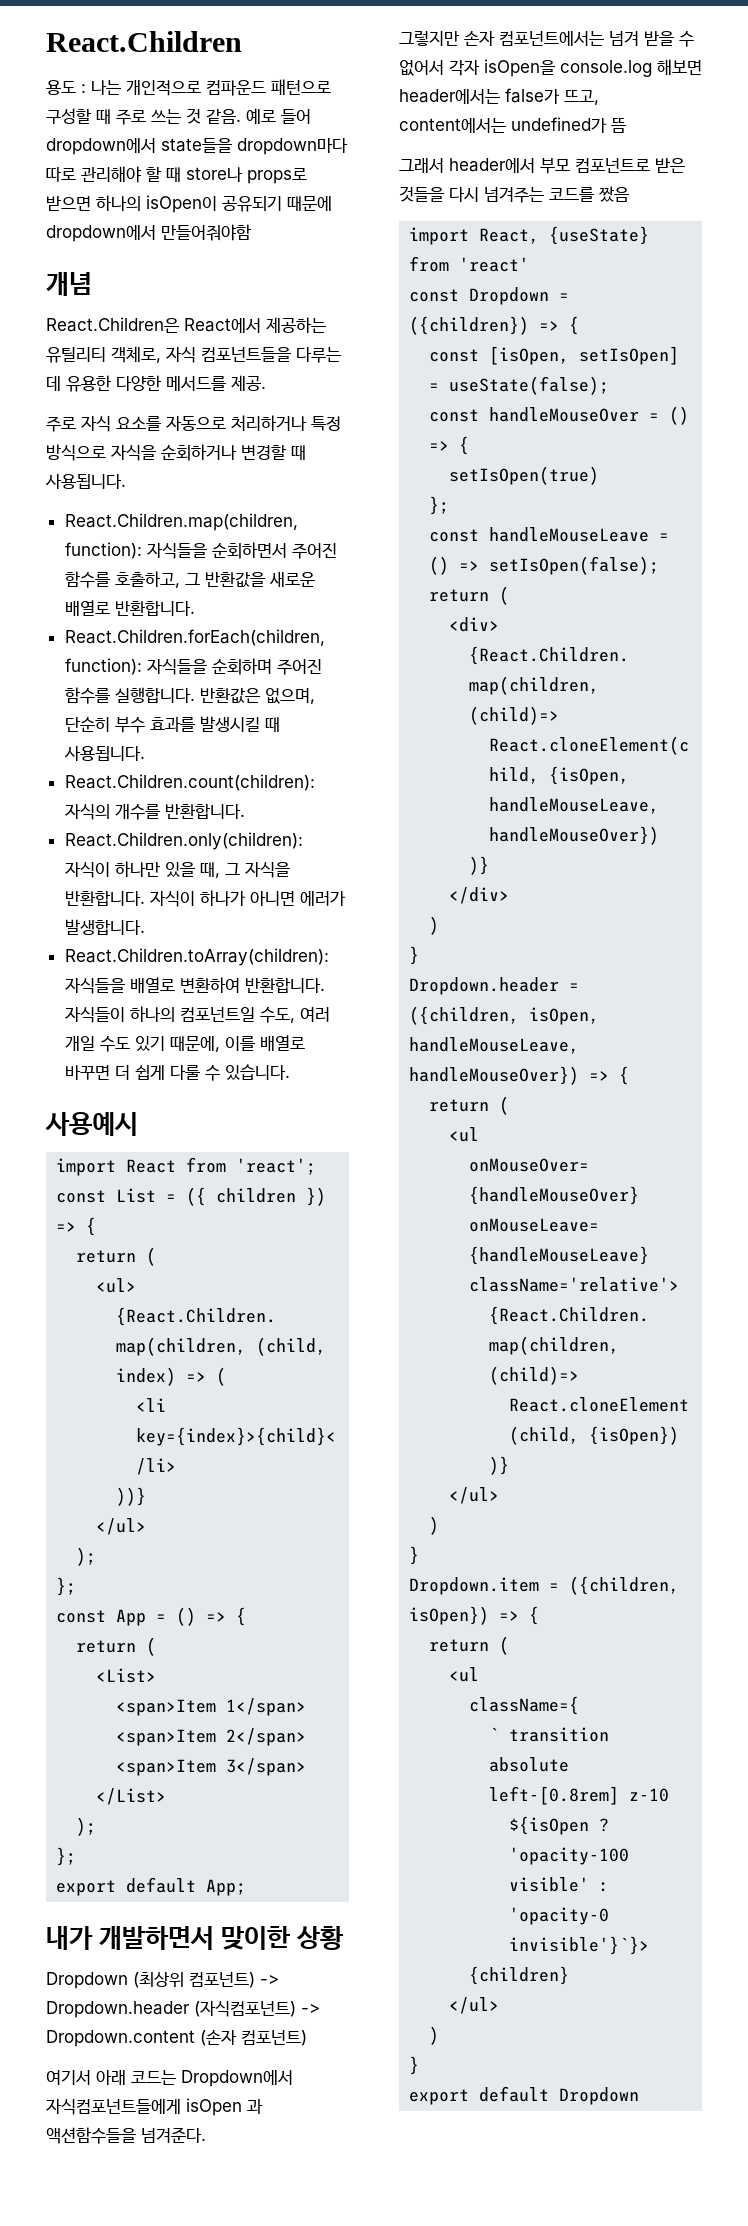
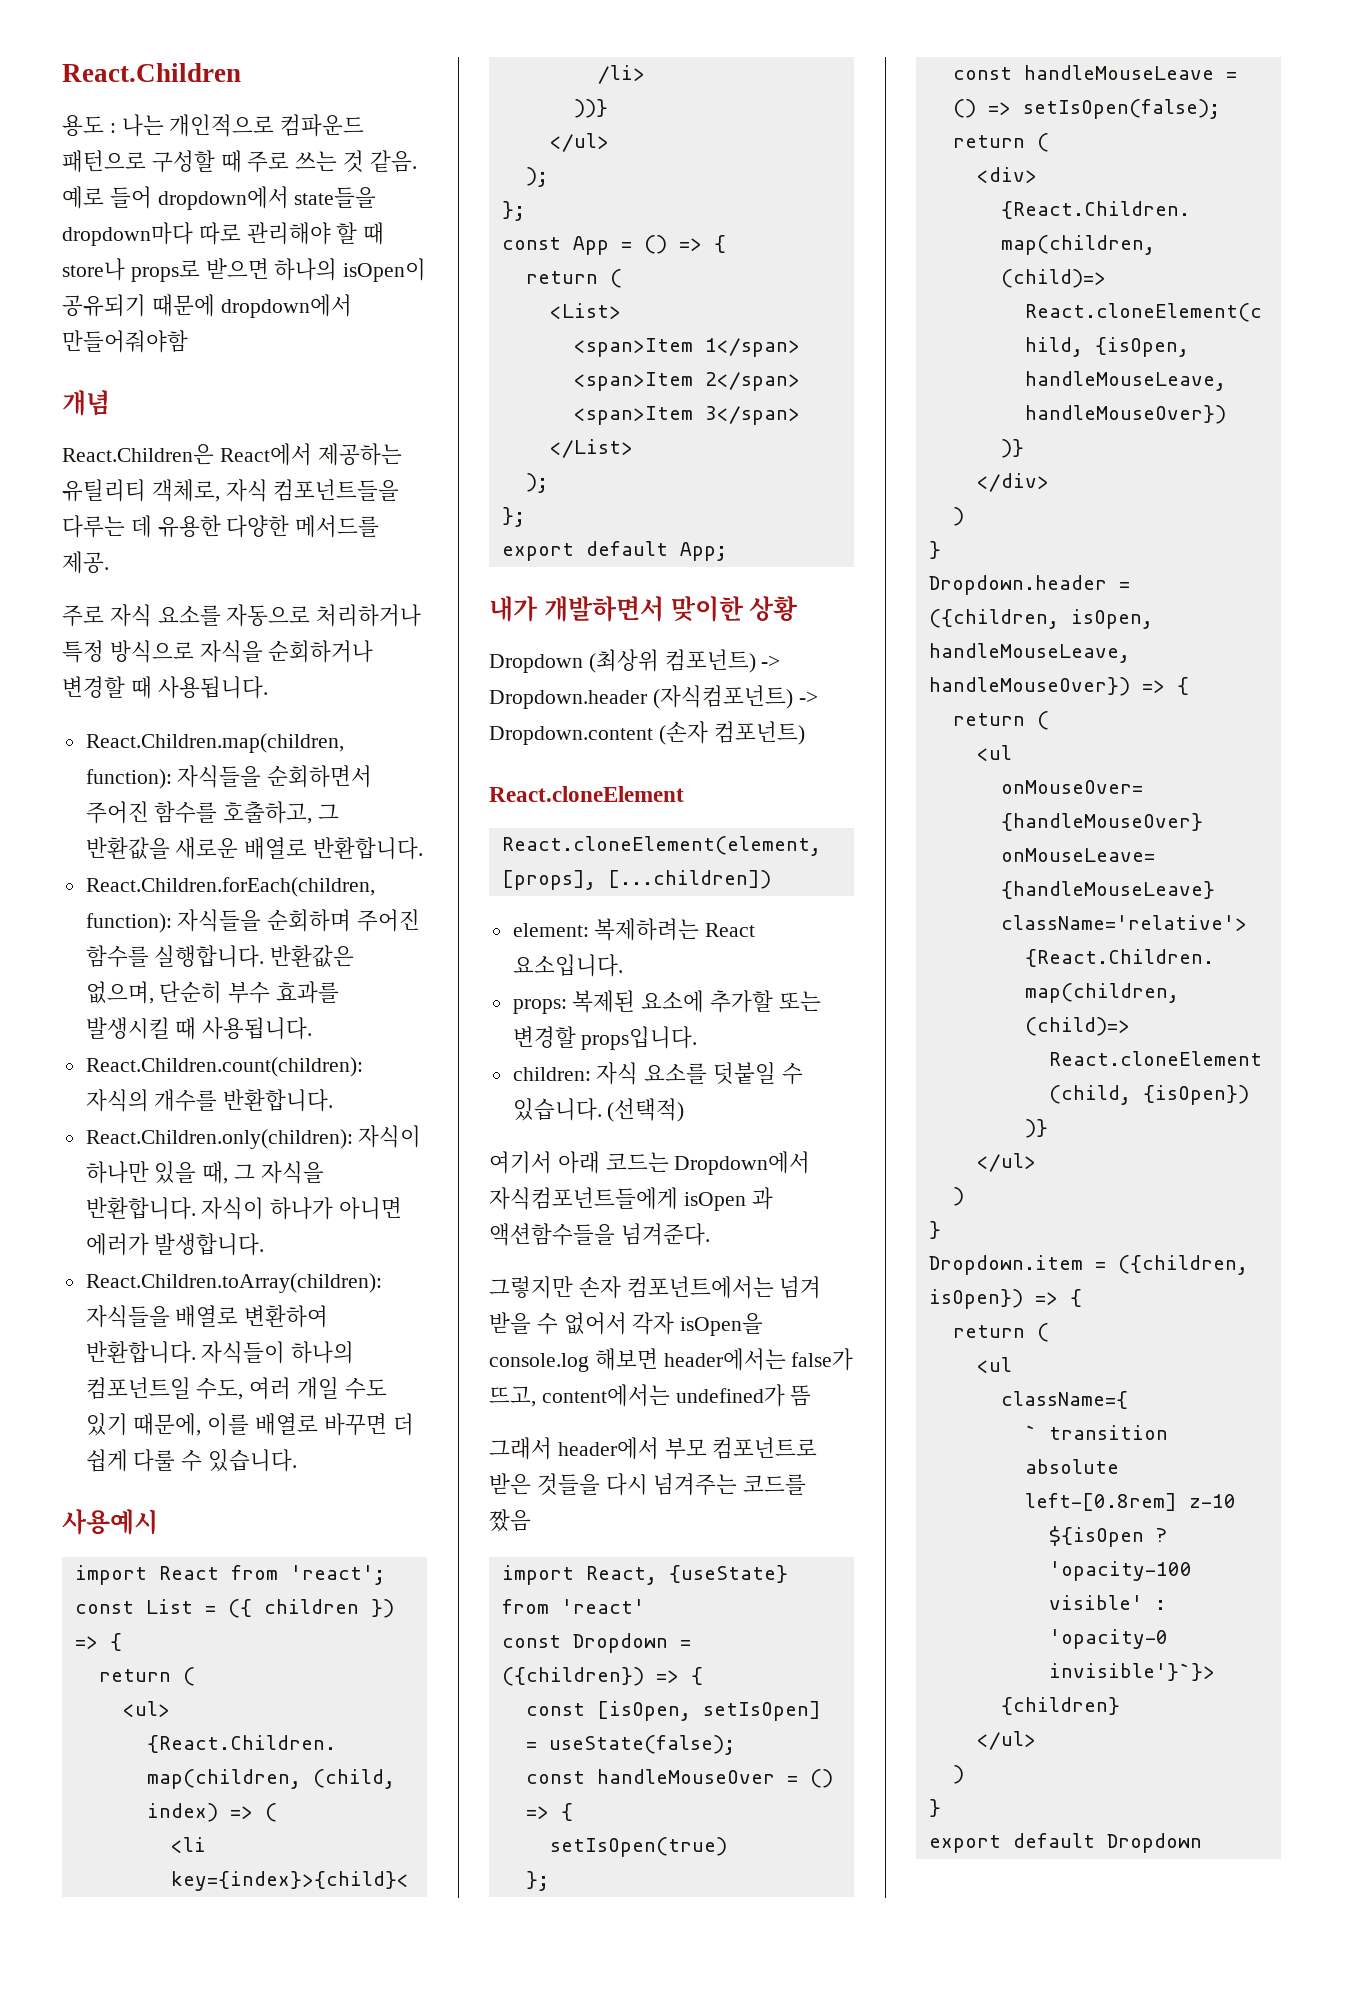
(307, 2038) none -> [489,786,684,802] [501,836,821,856] [501,870,771,890] [512,918,756,941] [512,954,623,977] [512,990,821,1014] [512,1026,698,1050] [512,1062,803,1085] [512,1098,685,1122] // React.cloneElement // React.cloneElement(element, [props], [...children]) // element: 복제하려는 React 요소입니다. // props: 복제된 요소에 추가할 또는 변경할 props입니다. // children: 자식 요소를 덧붙일 수 있습니다. (선택적)

